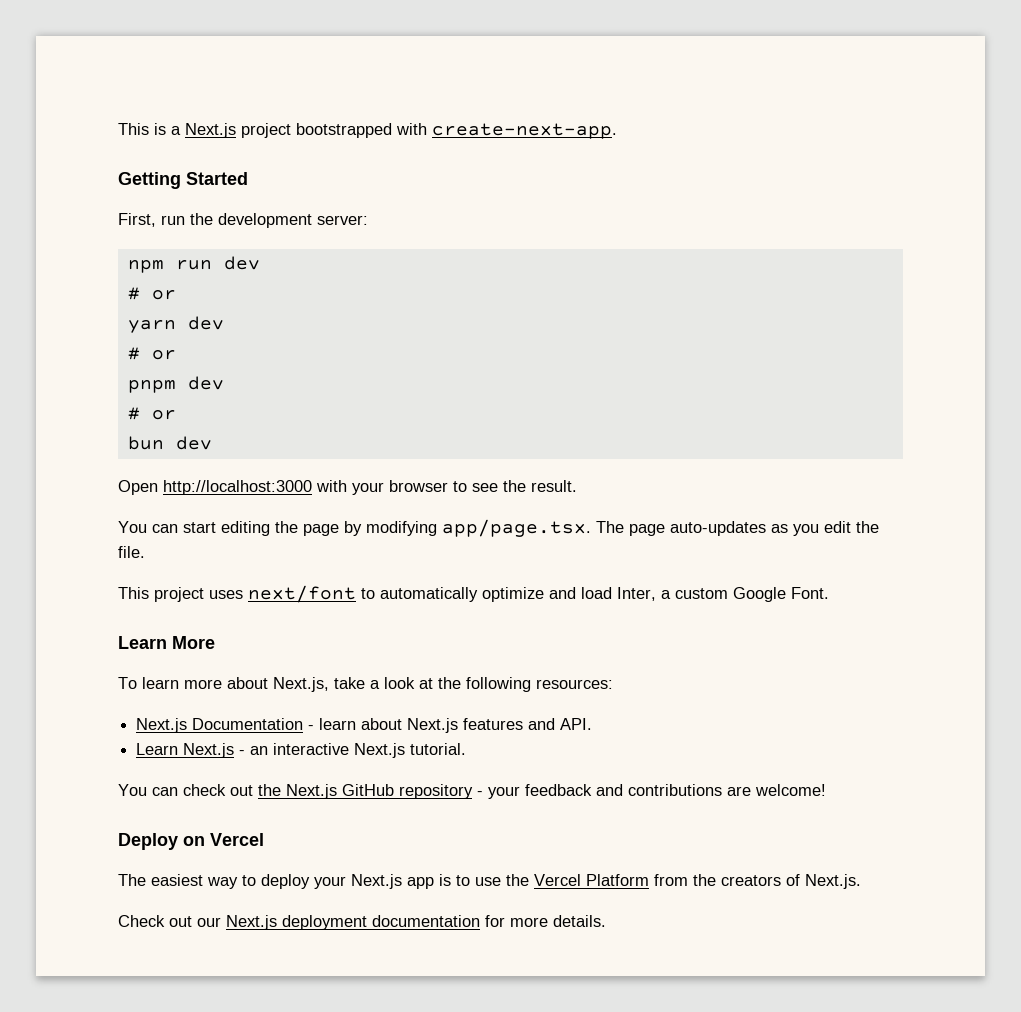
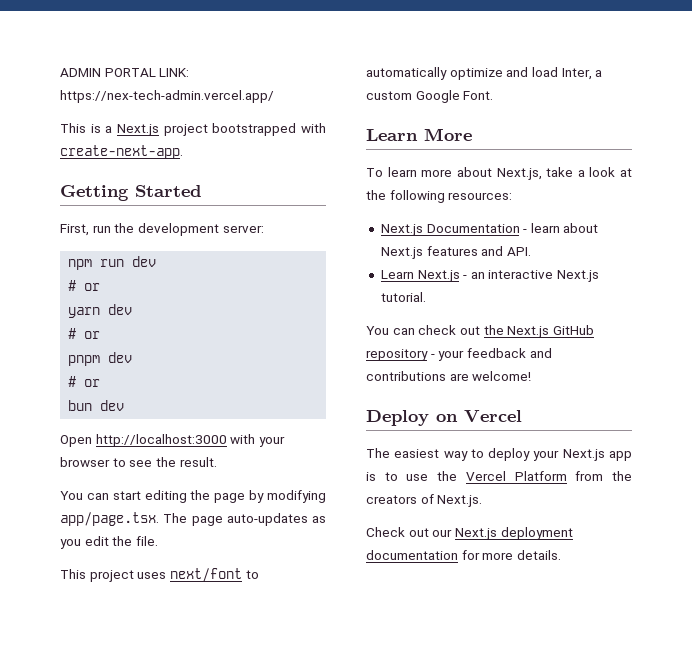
(118, 129) none -> [60,68,190,77] [60,90,274,103] ADMIN PORTAL LINK: https://nex-tech-admin.vercel.app/ //

